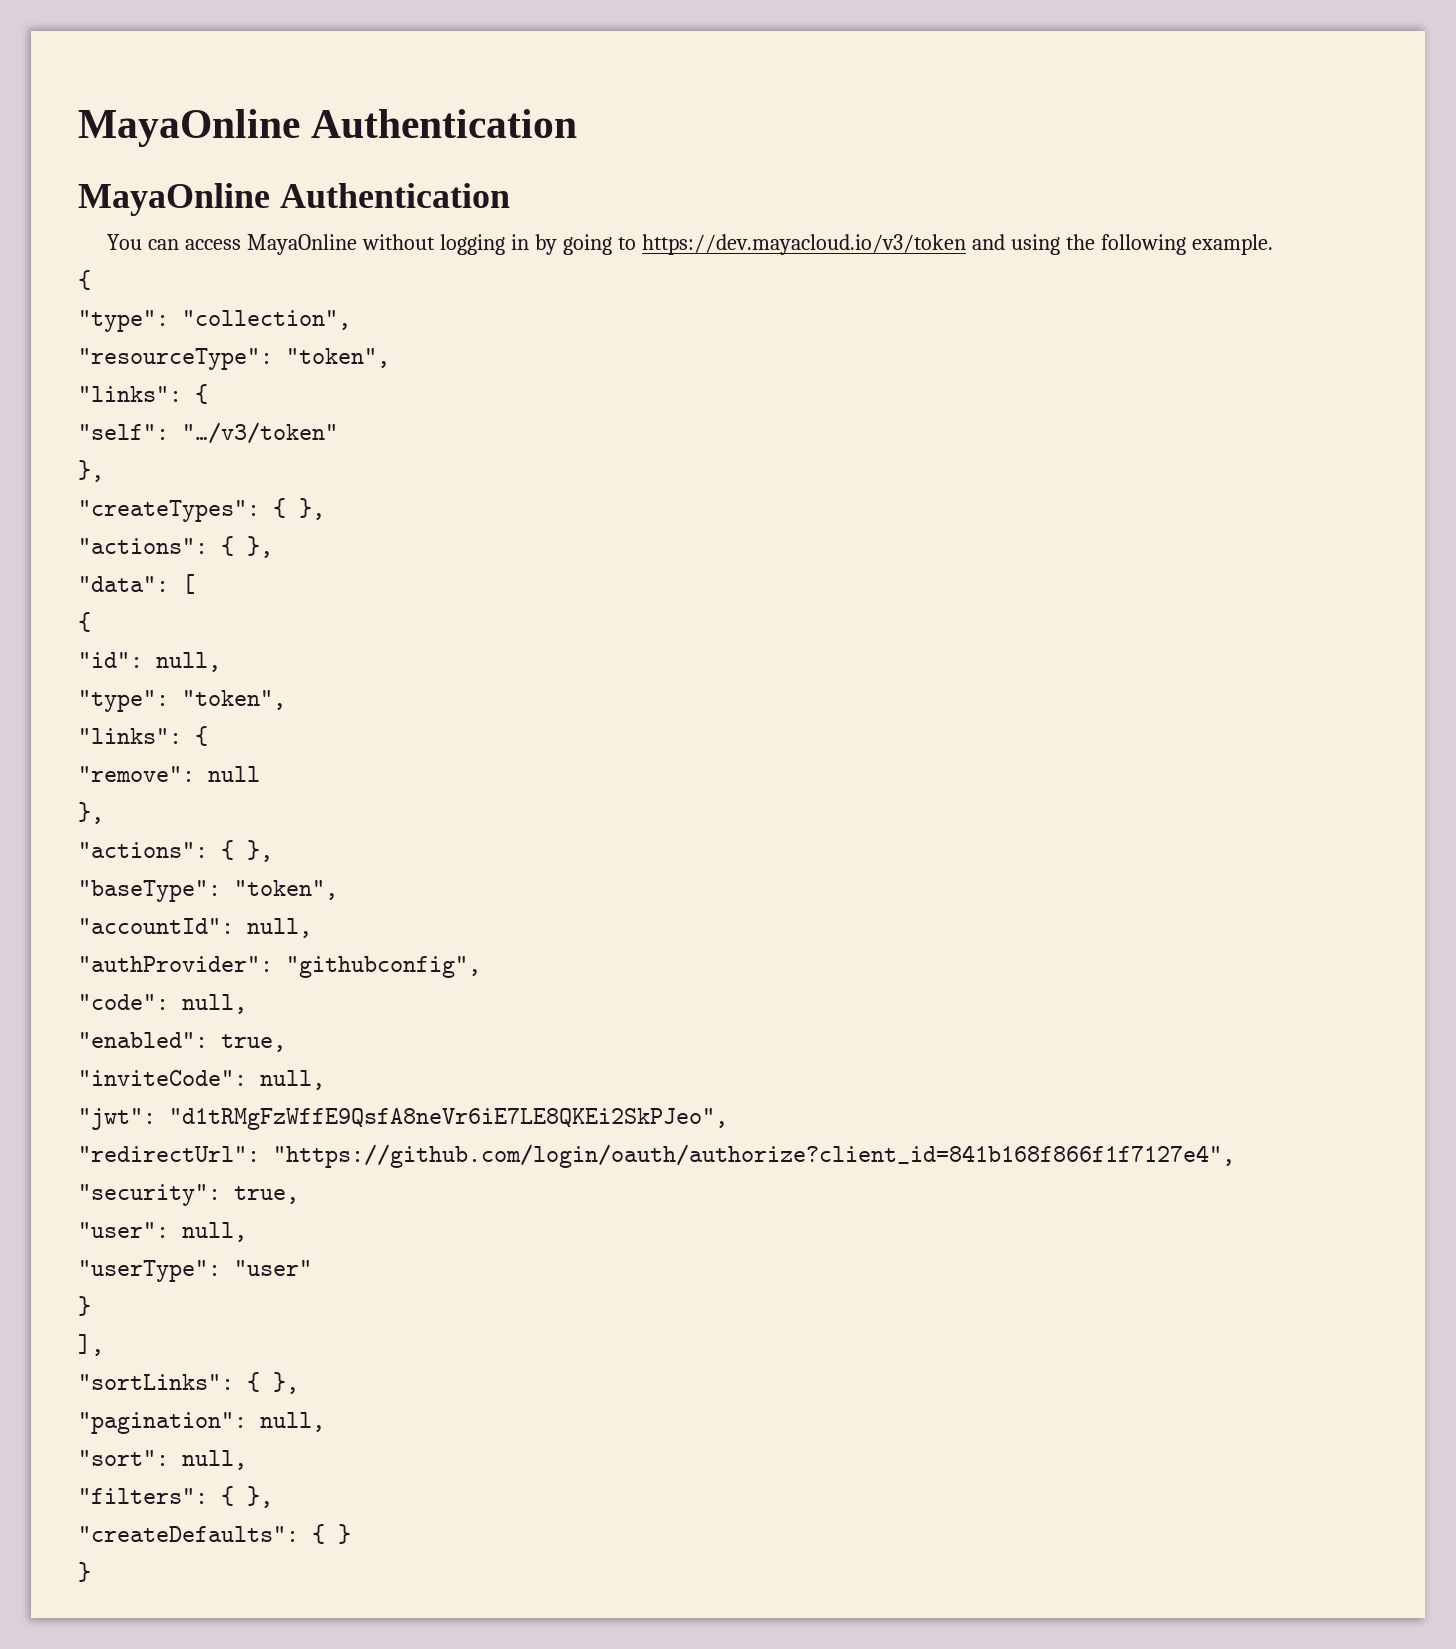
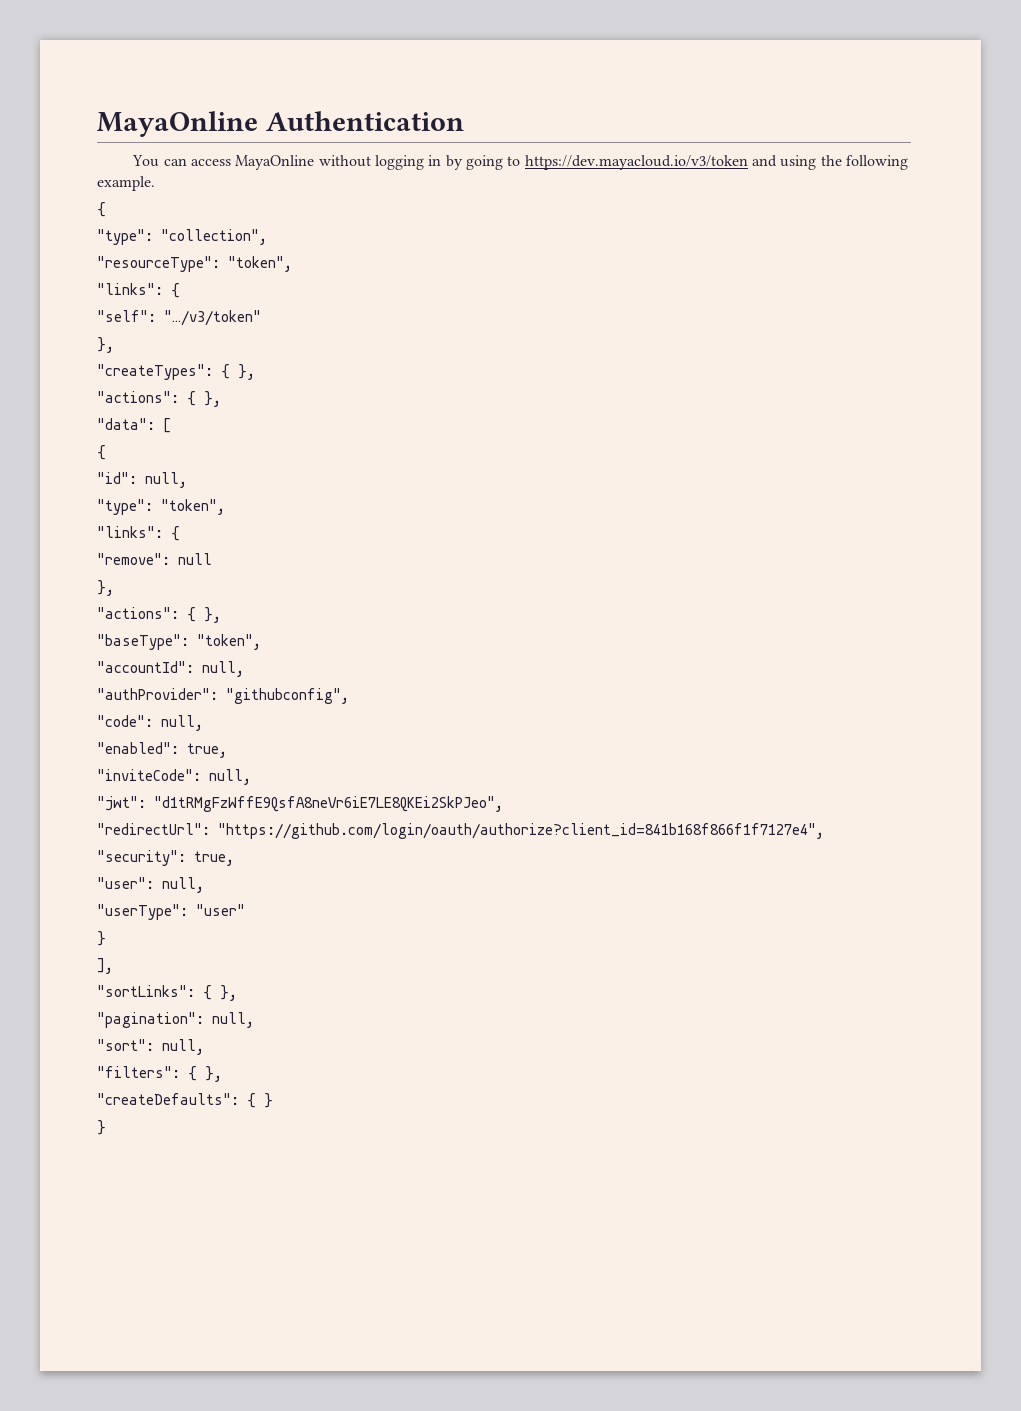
[78,109,578,147] [78,183,510,216] MayaOnline Authentication // MayaOnline Authentication -> [97,111,464,137] MayaOnline Authentication

